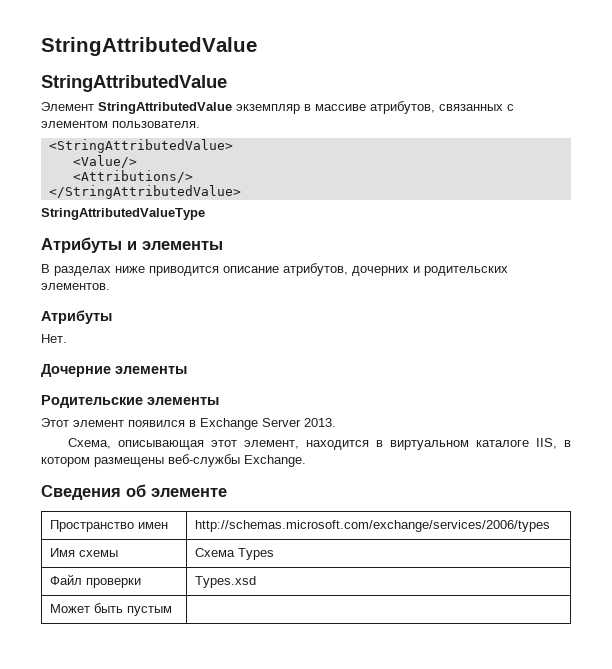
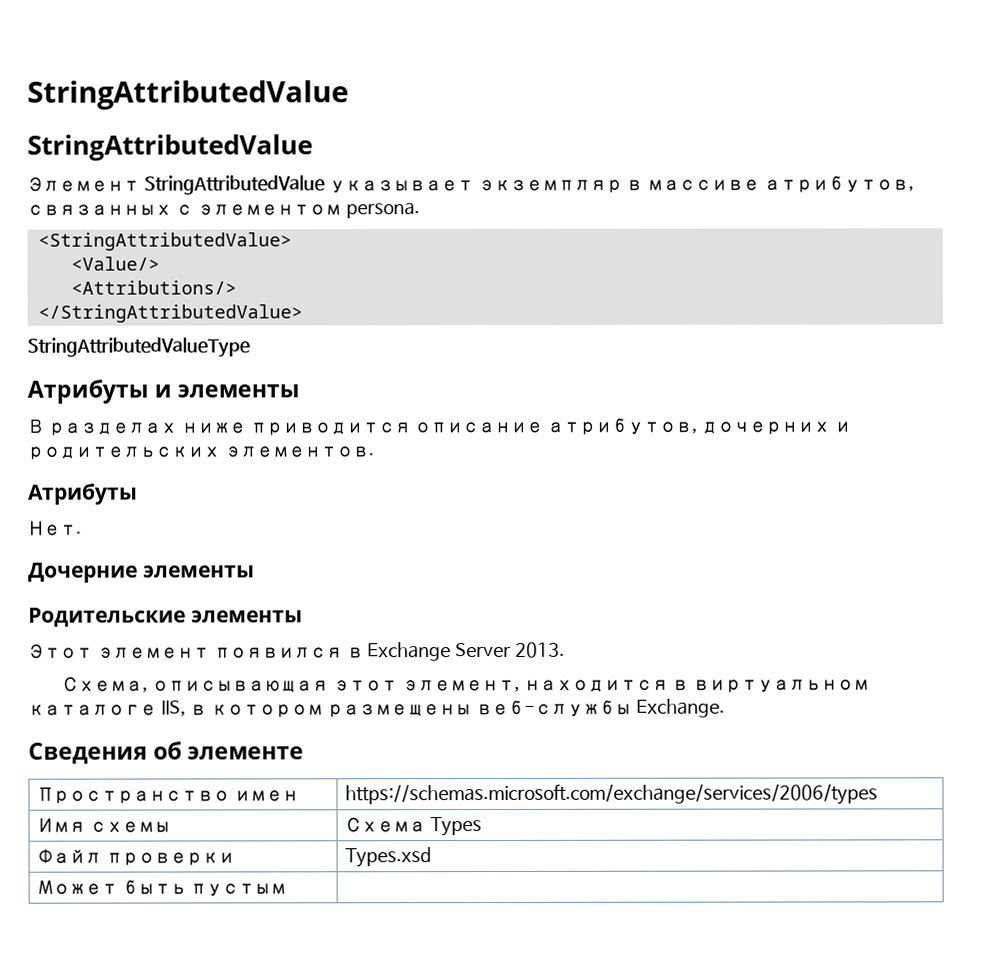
(232, 108) none -> [328,180,474,194] указывает
[112,121,200,128] пользователя. -> [345,202,420,219] persona.
[195,520,551,532] http://schemas.microsoft.com/exchange/services/2006/types -> [344,783,878,806] https://schemas.microsoft.com/exchange/services/2006/types

